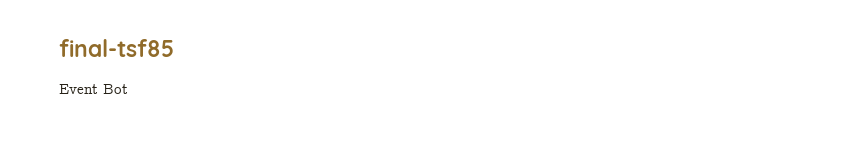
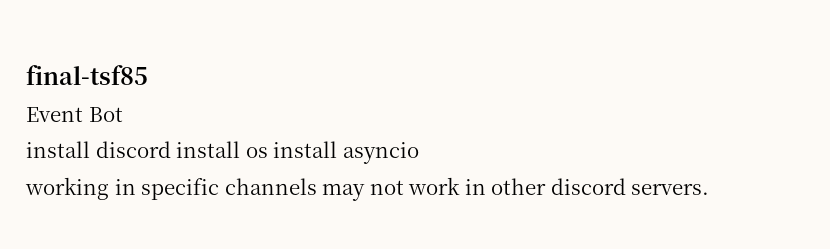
(128, 89) none -> [26,141,419,164] [25,177,710,201] // install discord install os install asyncio // working in specific channels may not work in other discord servers.

